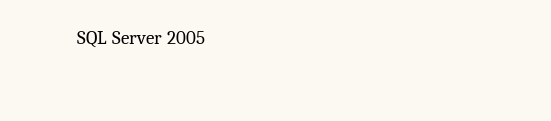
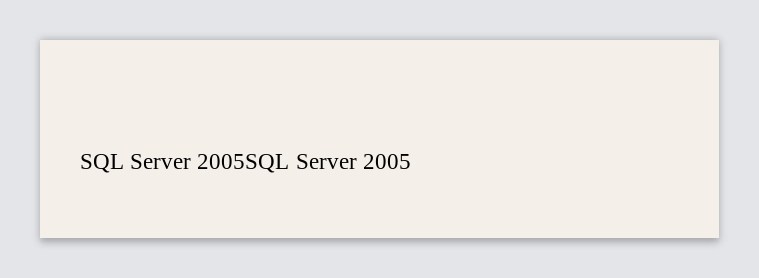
(163, 37) none -> [197,154,357,173] 2005SQL Server

